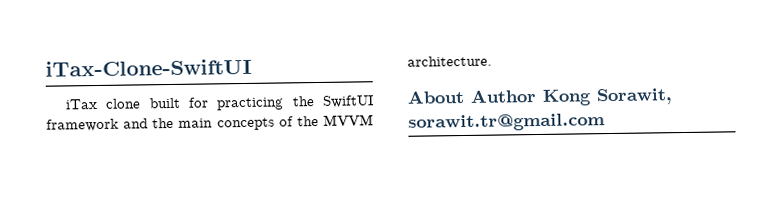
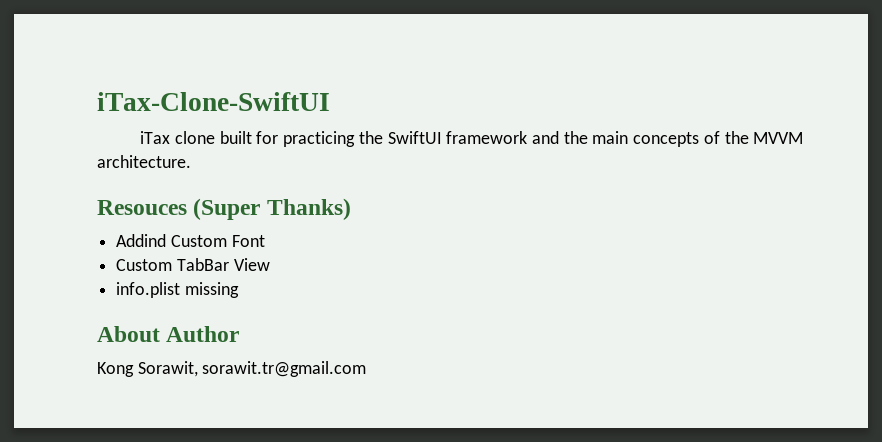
(492, 61) none -> [97,198,351,220] [116,234,265,247] [116,258,270,271] [116,282,239,298] // Resouces (Super Thanks) // Addind Custom Font // Custom TabBar View // info.plist missing
(537, 96) none -> (240, 334) //

